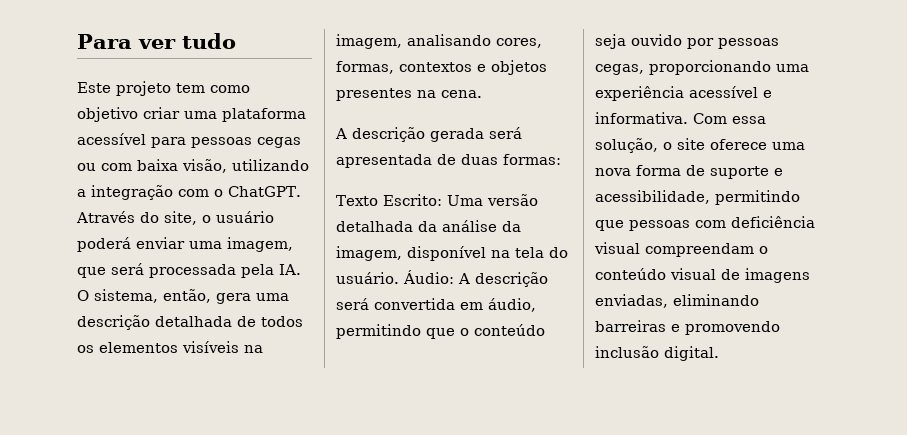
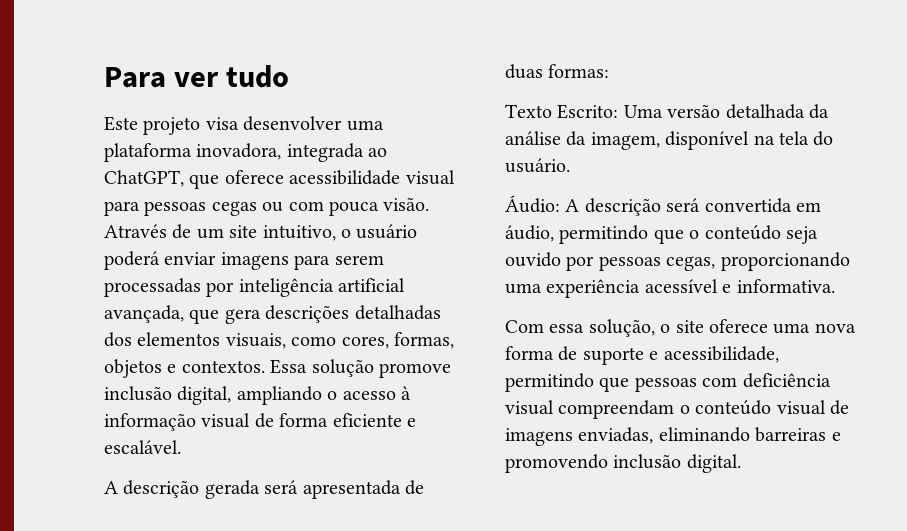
[176,83,250,93] [77,107,306,122] [77,133,146,145] tem como objetivo criar uma plataforma acessível -> [205,116,384,131] [104,143,388,162] [104,170,455,189] visa desenvolver uma plataforma inovadora, integrada ao ChatGPT, que oferece acessibilidade visual
[137,159,309,173] [77,185,301,200] [76,211,274,225] [77,237,293,252] [77,263,301,278] [77,289,289,304] [77,315,303,330] [77,341,263,353] [336,34,542,49] [336,60,547,75] [336,88,482,101] baixa visão, utilizando a integração com o ChatGPT. Através do site, o usuário poderá enviar uma imagem, que será processada pela IA. O sistema, então, gera uma descrição detalhada de todos os elementos visíveis na imagem, analisando cores, formas, contextos e objetos presentes na cena. -> [329,197,430,216] [104,224,418,241] [104,251,384,270] [104,278,406,297] [104,305,441,324] [104,332,454,349] [104,359,451,378] [104,386,411,405] [104,413,416,431] [104,440,181,454] pouca visão. Através de um site intuitivo, o usuário poderá enviar imagens para serem processadas por inteligência artificial avançada, que gera descrições detalhadas dos elementos visuais, como cores, formas, objetos e contextos. Essa solução promove inclusão digital, ampliando o acesso à informação visual de forma eficiente e escalável.
(399, 278) none -> (570, 165) //
(688, 118) none -> (835, 286) //

